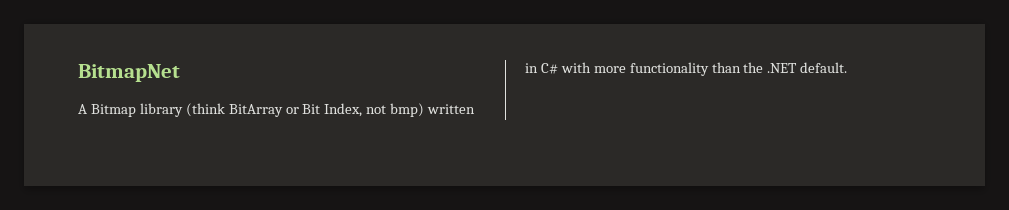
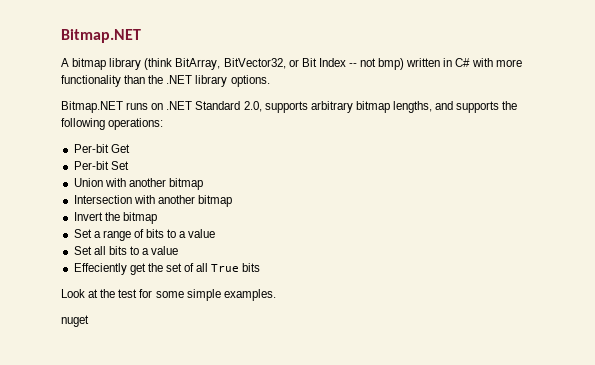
[78,64,180,82] BitmapNet -> [61,29,141,43] Bitmap.NET
[90,104,136,117] Bitmap -> [72,58,107,70] bitmap
[228,103,363,117] BitArray or Bit Index, -> [175,58,357,70] BitArray, BitVector32, or Bit Index --
[800,62,848,73] default. -> [195,75,270,87] [61,101,518,113] [61,118,164,130] [73,144,130,153] [73,161,129,170] [73,178,203,190] [73,195,232,207] [73,212,157,224] [73,229,216,241] [73,246,179,255] [73,263,261,275] [61,289,276,301] [61,315,89,327] library options. // Bitmap.NET runs on .NET Standard 2.0, supports arbitrary bitmap lengths, and supports the following operations: // Per-bit Get // Per-bit Set // Union with another bitmap // Intersection with another bitmap // Invert the bitmap // Set a range of bits to a value // Set all bits to a value // Effeciently get the set of all True bits // Look at the test for some simple examples. // nuget

